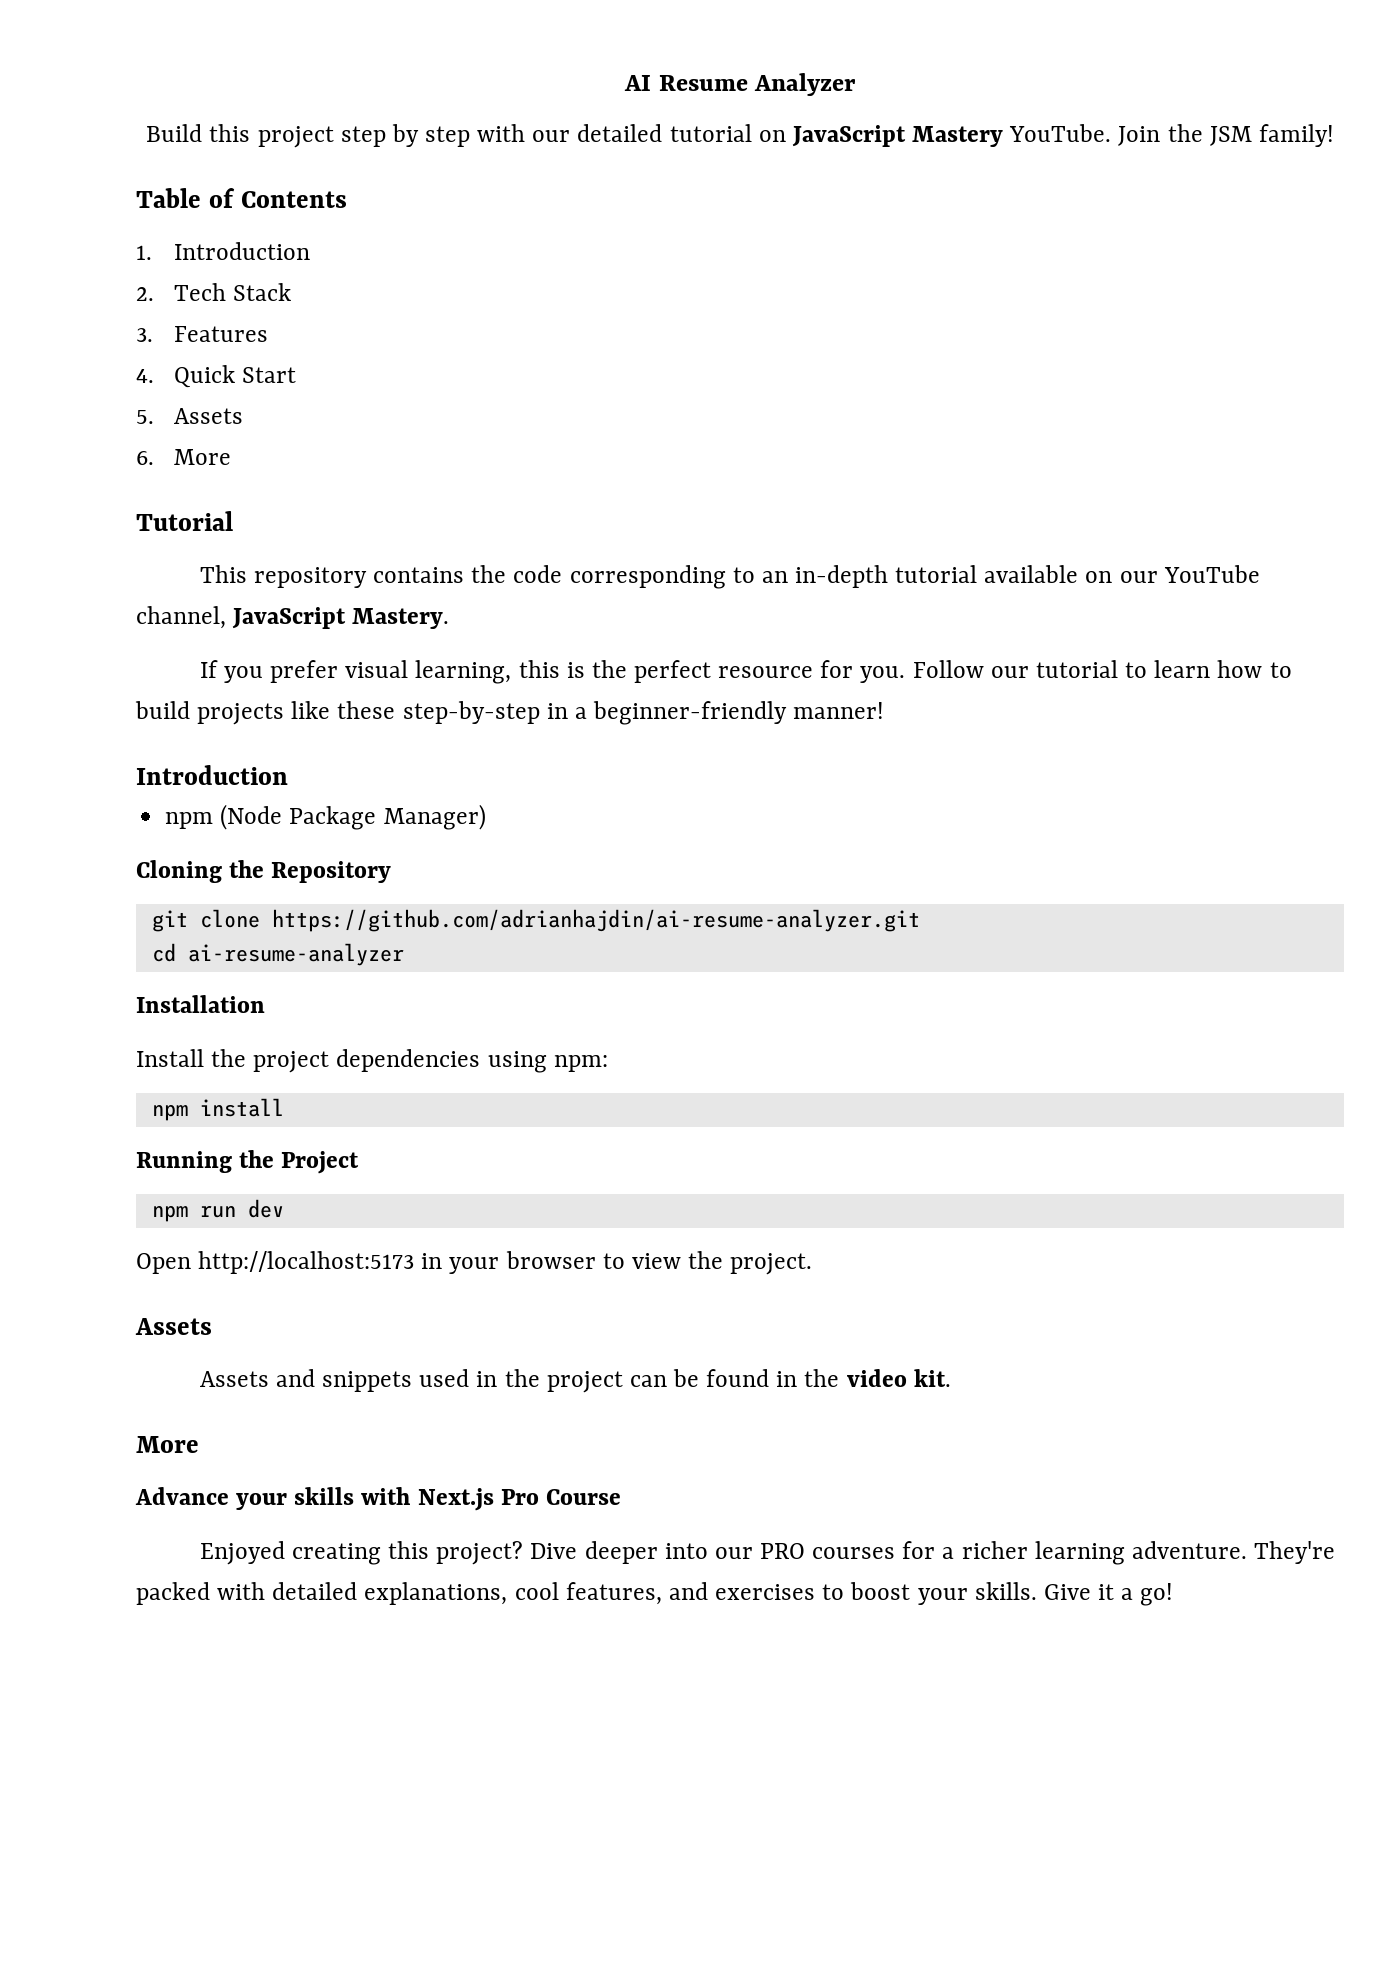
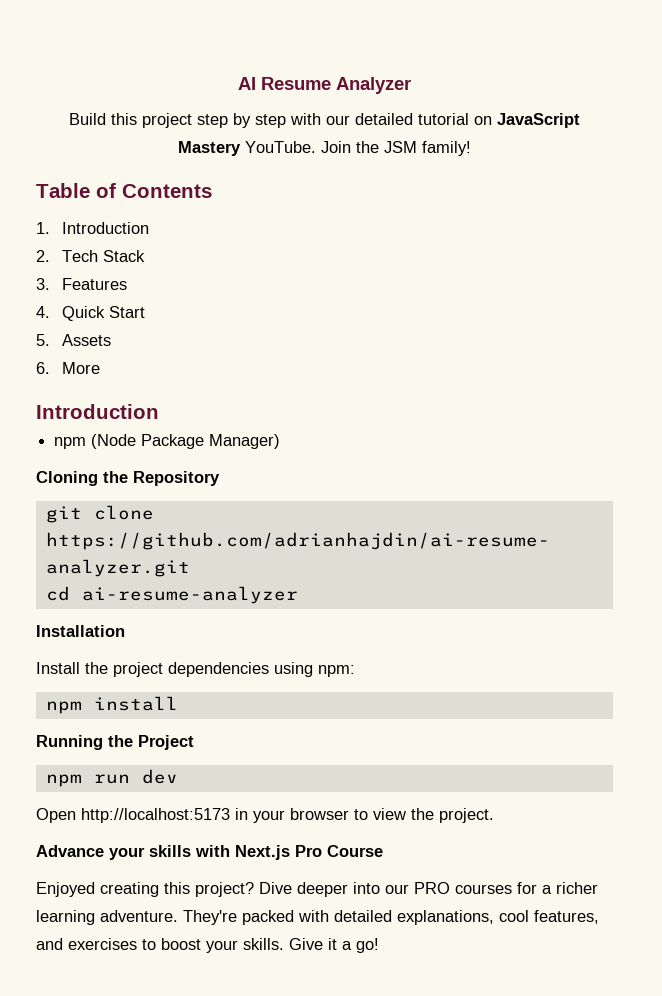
[136,511,233,531] [199,565,1260,589] [136,606,450,629] [199,660,1292,684] [135,701,885,725] // Tutorial // This repository contains the code corresponding to an in-depth tutorial available on our YouTube channel, JavaScript Mastery. // If you prefer visual learning, this is the perfect resource for you. Follow our tutorial to learn how to build projects like these step-by-step in a beginner-friendly manner! -> (101, 368) none
[135,1318,212,1335] [199,1369,951,1393] [136,1436,199,1453] // Assets // Assets and snippets used in the project can be found in the video kit. // More -> (494, 815) none

